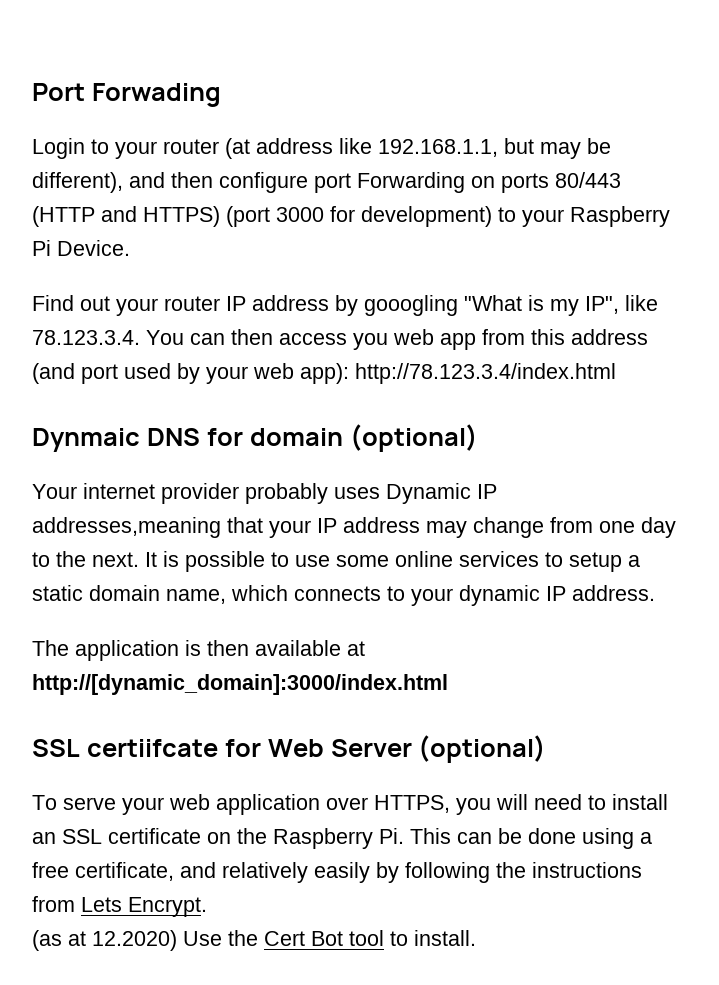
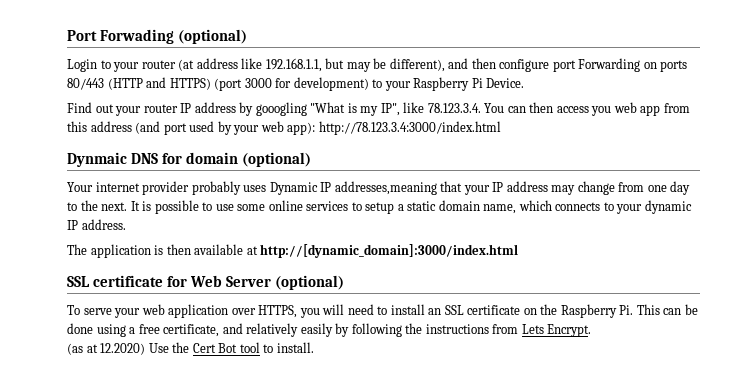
(221, 95) none -> [177,29,247,44] (optional)
[355,363,616,384] http://78.123.3.4/index.html -> [318,121,501,135] http://78.123.3.4:3000/index.html
[86,739,218,757] certiifcate -> [92,275,163,287] certificate

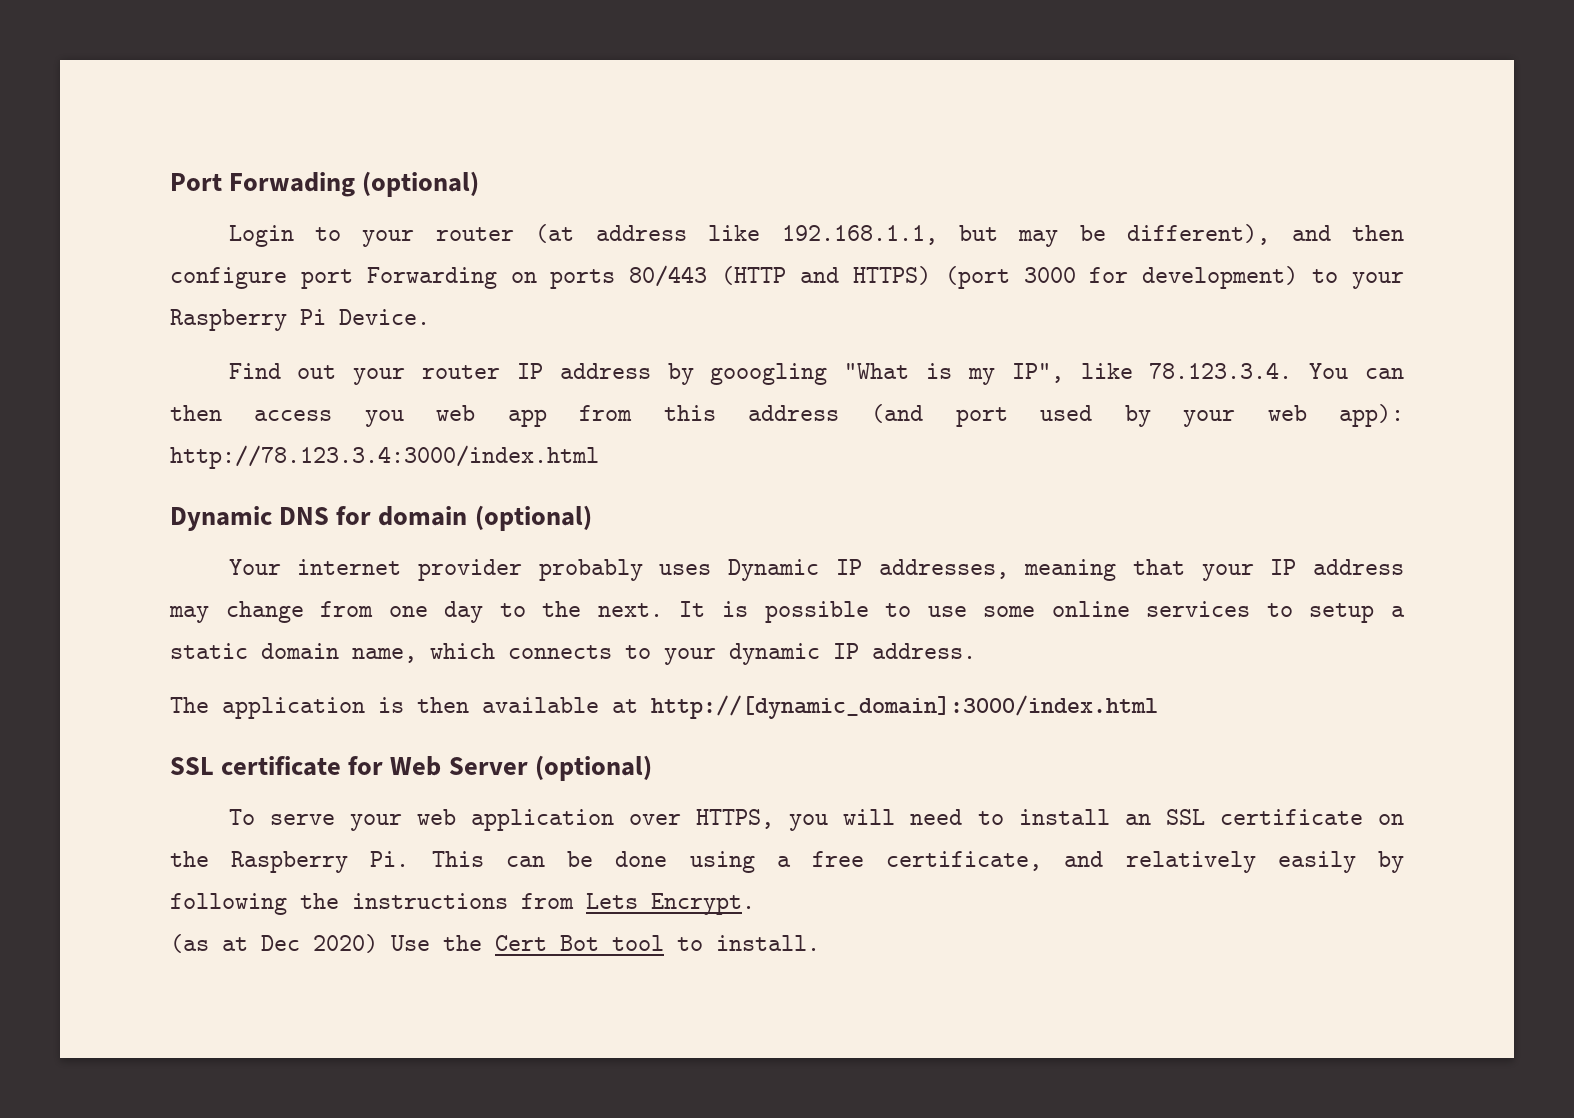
[67,152,127,167] Dynmaic -> [170,506,272,531] Dynamic
[334,181,437,195] addresses,meaning -> [878,559,1117,581] addresses, meaning
[100,343,146,355] 12.2020) -> [261,934,378,953] Dec 2020)

